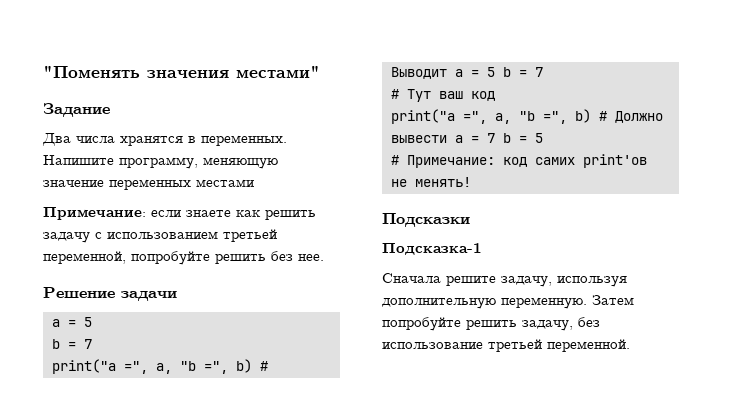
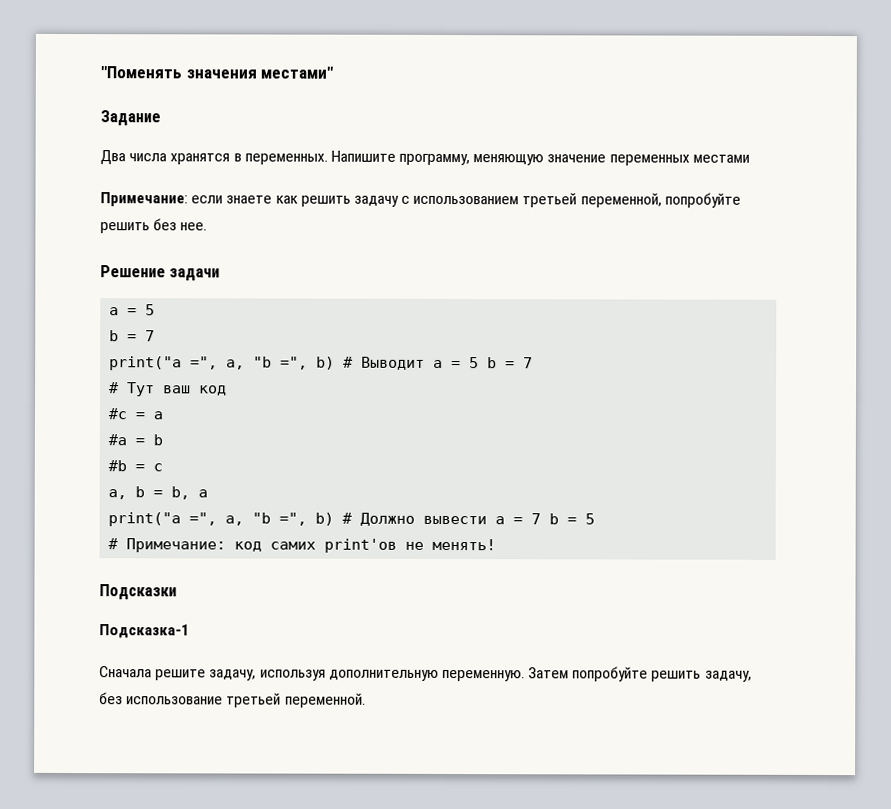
(495, 96) none -> [108,408,164,420] [108,434,164,446] [108,460,164,472] [108,486,209,500] // #c = a // #a = b // #b = c // a, b = b, a

